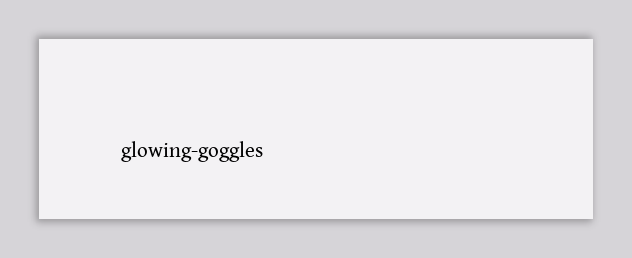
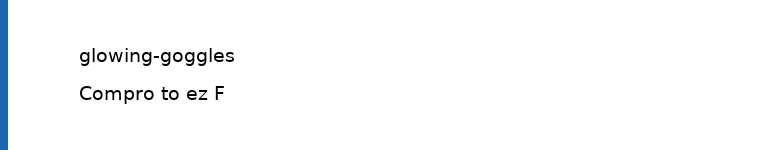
(263, 151) none -> [79,86,225,104] // Compro to ez F

